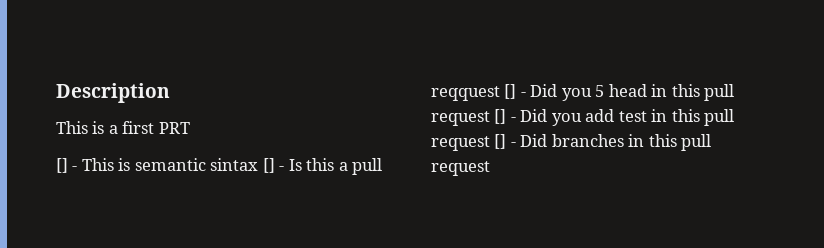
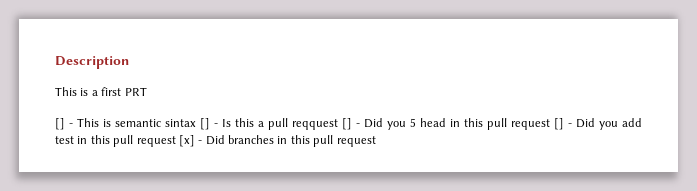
[494,134,507,149] [] -> [178,135,195,147] [x]

